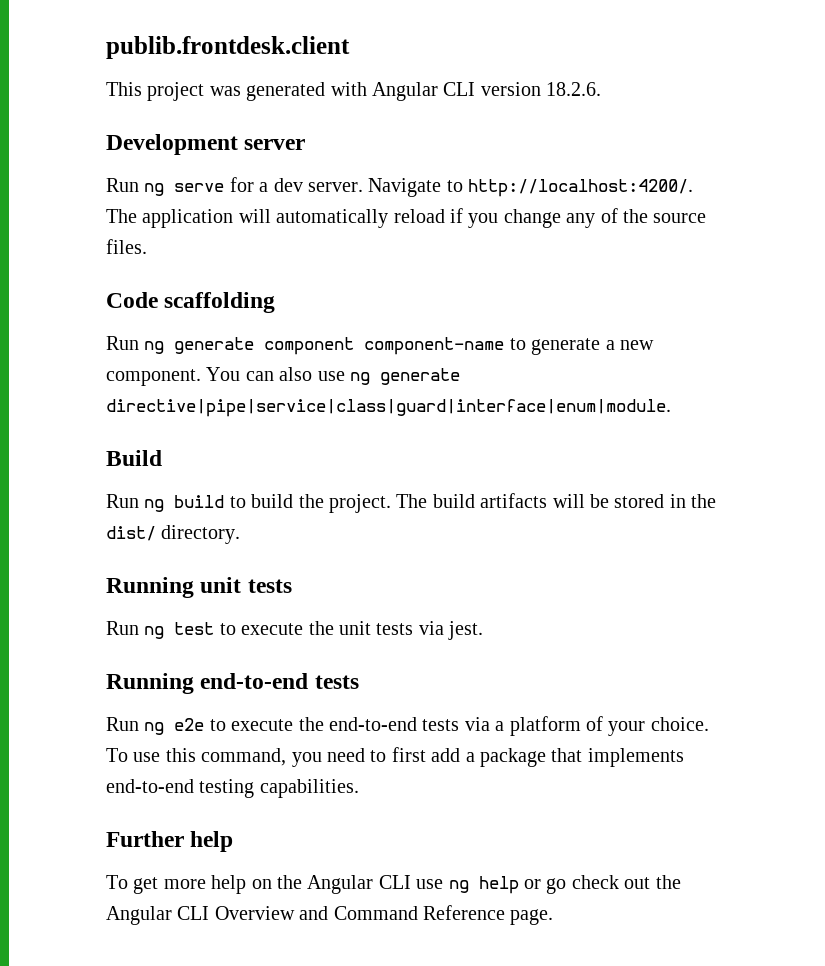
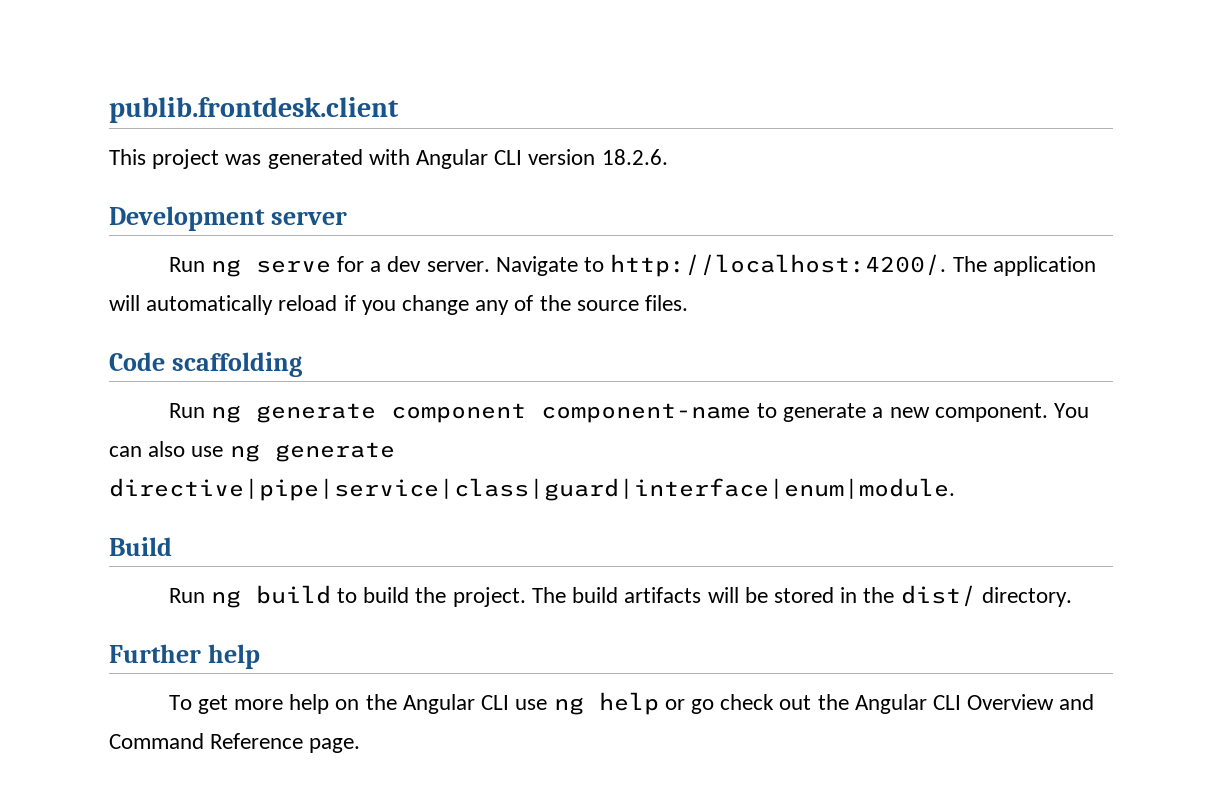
[106,577,292,598] [106,621,484,640] [106,673,359,694] [106,716,709,736] [106,747,684,767] [106,779,359,798] // Running unit tests // Run ng test to execute the unit tests via jest. // Running end-to-end tests // Run ng e2e to execute the end-to-end tests via a platform of your choice. To use this command, you need to first add a package that implements end-to-end testing capabilities. -> (1072, 597) none

